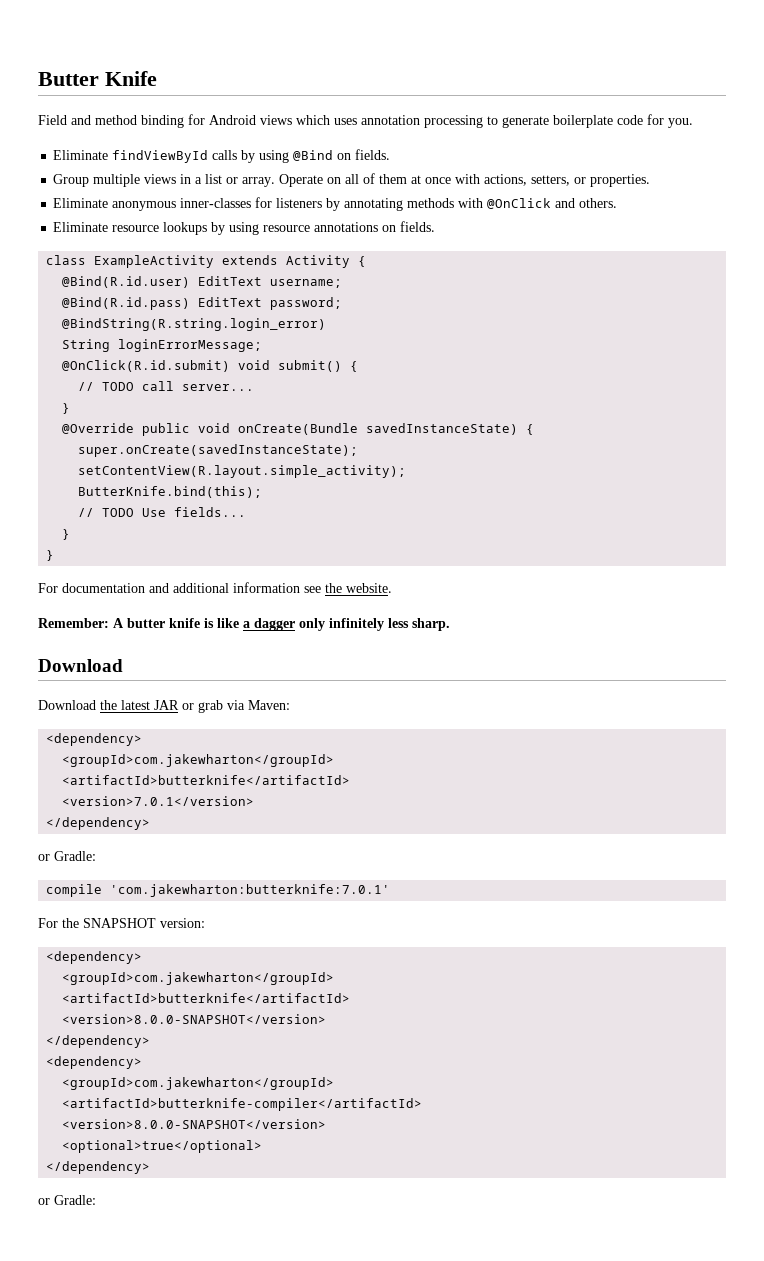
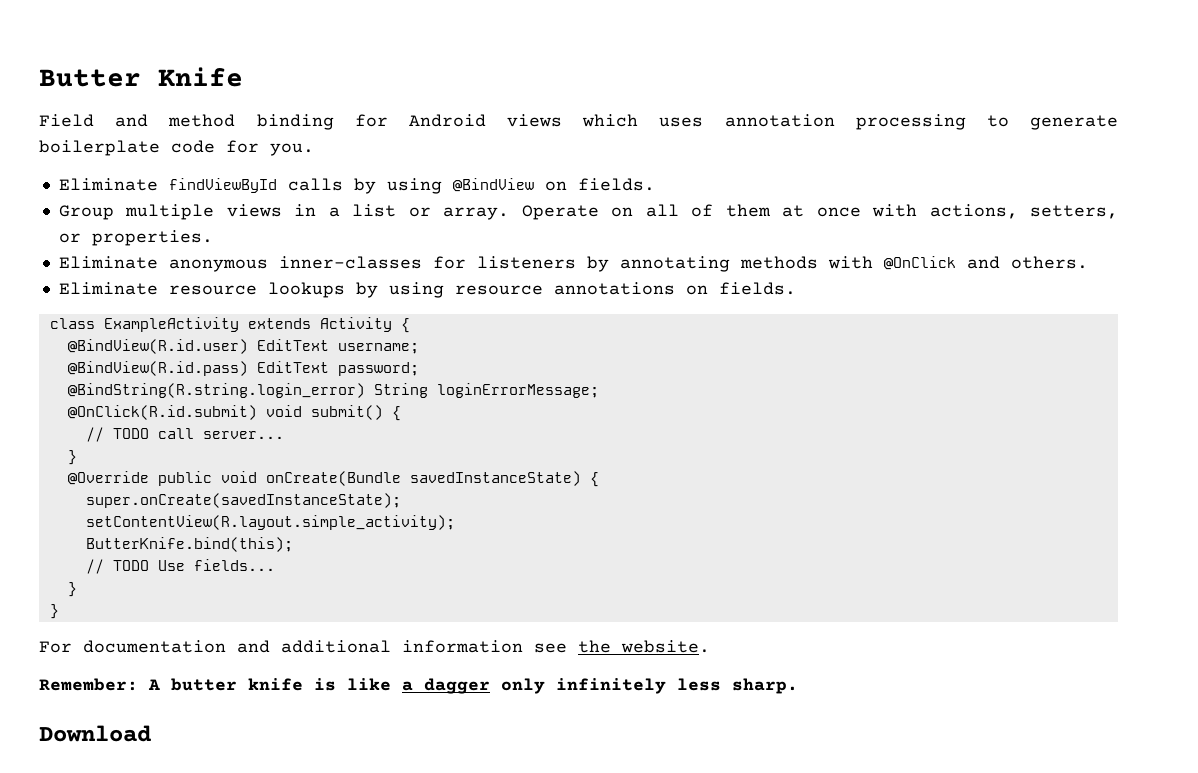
[293,150,334,161] @Bind -> [452,178,534,192] @BindView
[62,276,191,288] @Bind(R.id.user) -> [67,339,248,354] @BindView(R.id.user)
[62,297,191,310] @Bind(R.id.pass) -> [67,361,248,376] @BindView(R.id.pass)
(327, 324) // -> (365, 390) none
[38,700,290,713] [46,733,143,746] [62,754,335,767] [62,775,351,785] [62,796,255,806] [46,817,151,830] [38,851,96,861] [46,884,391,897] [38,918,205,928] [46,951,143,964] [62,972,335,985] [62,993,351,1003] [62,1014,327,1024] [46,1035,151,1048] [46,1056,143,1069] [62,1077,335,1090] [62,1098,423,1111] [62,1119,327,1129] [62,1140,263,1153] [46,1161,151,1174] [38,1195,96,1205] // Download the latest JAR or grab via Maven: // <dependency> // <groupId>com.jakewharton</groupId> // <artifactId>butterknife</artifactId> // <version>7.0.1</version> // </dependency> // or Gradle: // compile 'com.jakewharton:butterknife:7.0.1' // For the SNAPSHOT version: // <dependency> // <groupId>com.jakewharton</groupId> // <artifactId>butterknife</artifactId> // <version>8.0.0-SNAPSHOT</version> // </dependency> // <dependency> // <groupId>com.jakewharton</groupId> // <artifactId>butterknife-compiler</artifactId> // <version>8.0.0-SNAPSHOT</version> // <optional>true</optional> // </dependency> // or Gradle: -> (151, 733) none

